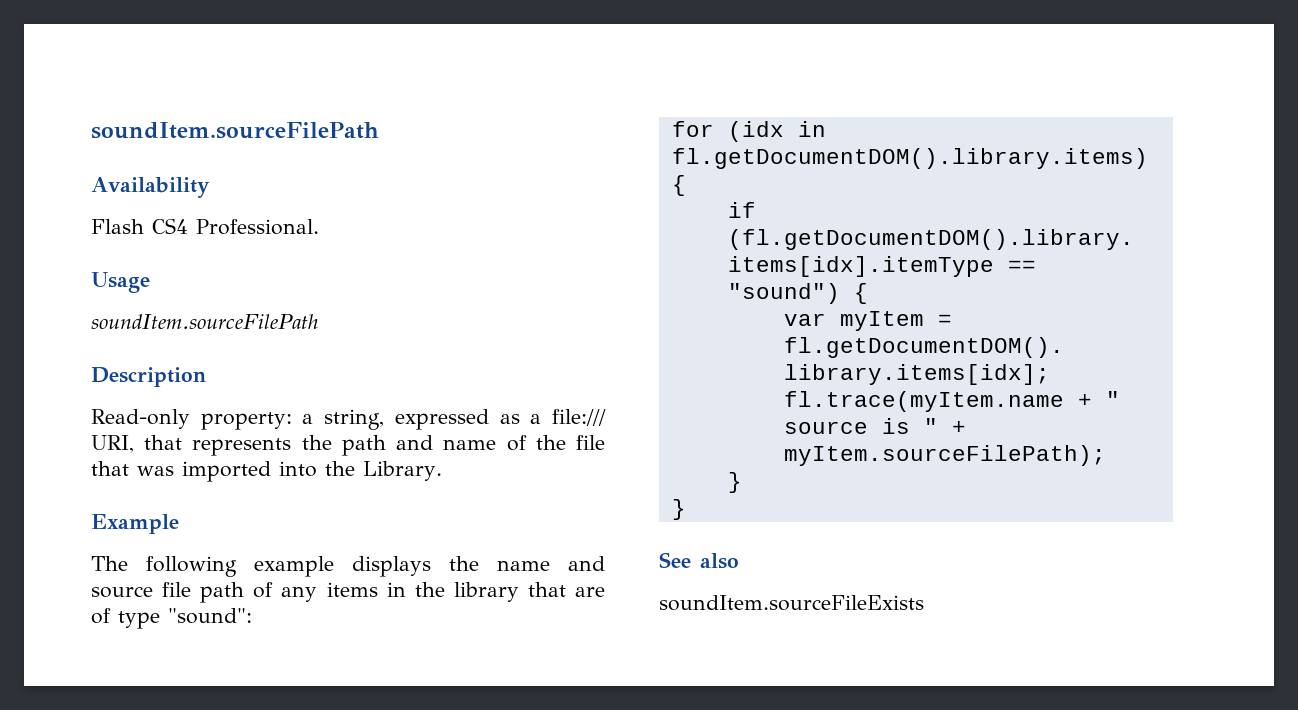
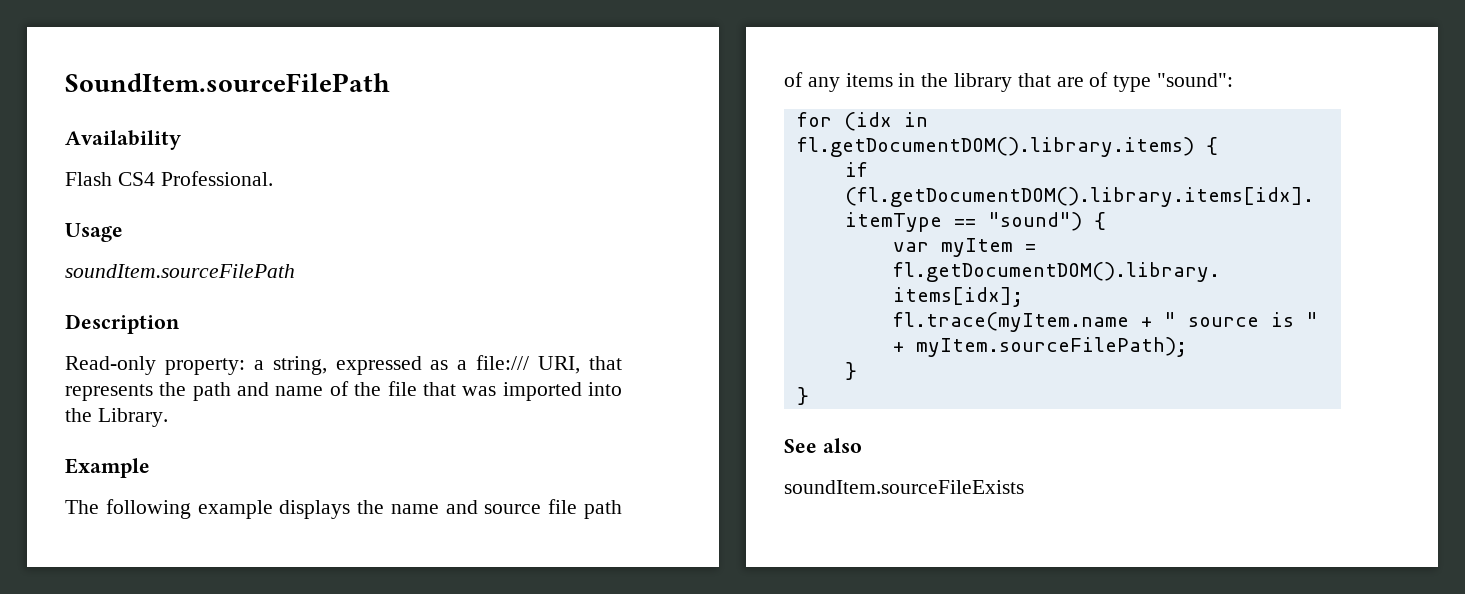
[91,122,379,139] soundItem.sourceFilePath -> [65,73,390,92] SoundItem.sourceFilePath

